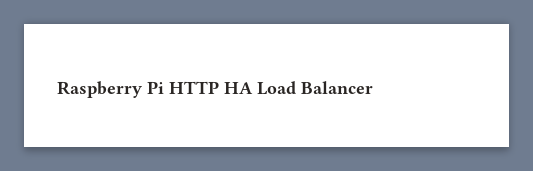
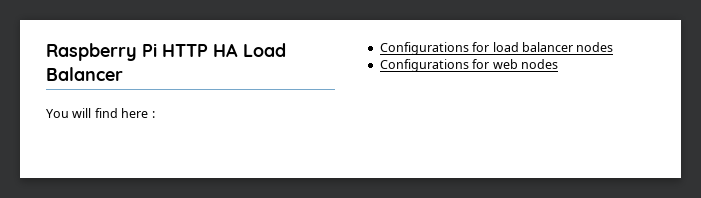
(373, 87) none -> [46,108,155,118] [379,42,614,55] [379,59,558,72] // You will find here : // Configurations for load balancer nodes // Configurations for web nodes

